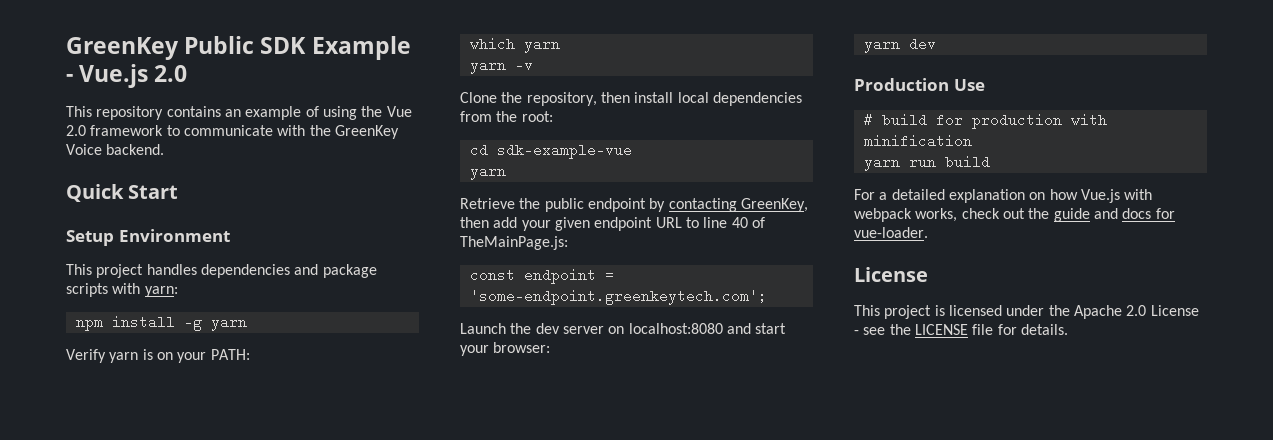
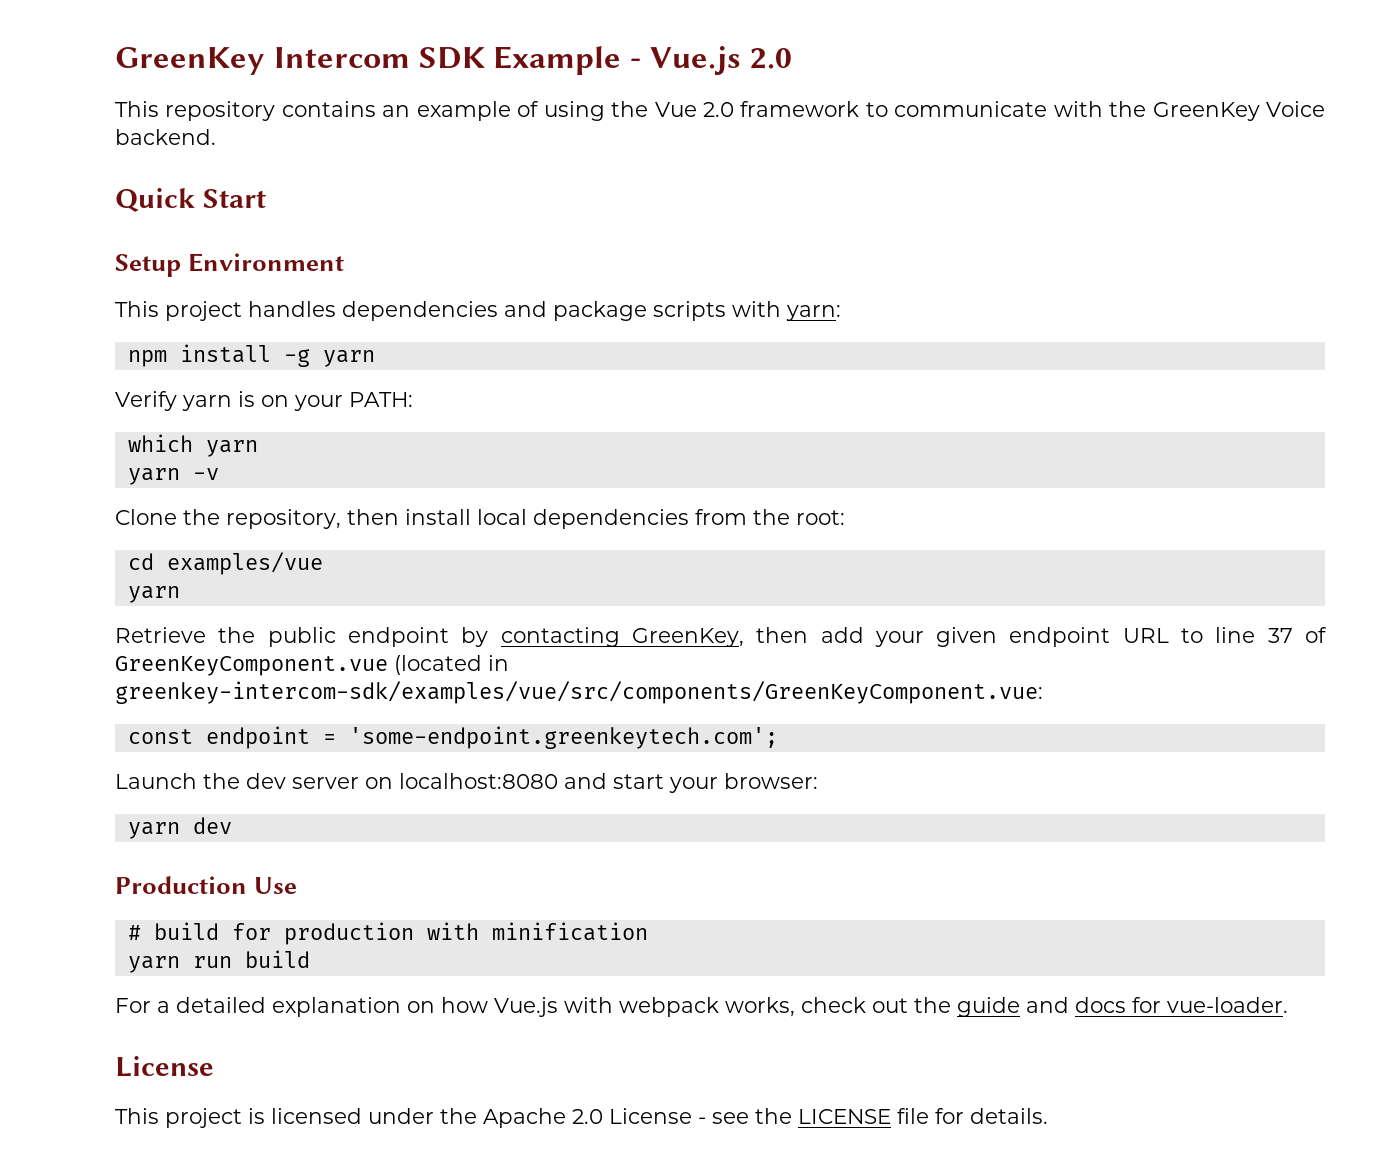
[66,36,255,60] GreenKey Public -> [115,47,410,75] GreenKey Intercom
[496,143,632,159] sdk-example-vue -> [166,552,323,575] examples/vue
[731,217,765,228] [460,236,568,250] 40 of TheMainPage.js: -> [1267,627,1327,643] [115,655,509,676] [115,681,1043,704] 37 of GreenKeyComponent.vue (located in greenkey-intercom-sdk/examples/vue/src/components/GreenKeyComponent.vue:

